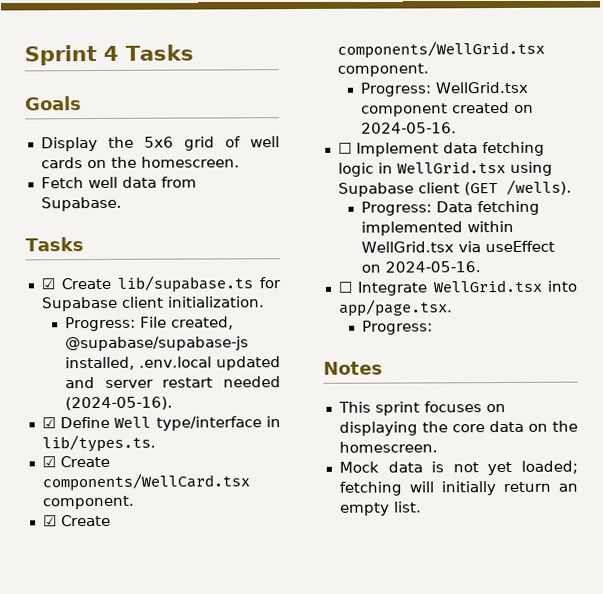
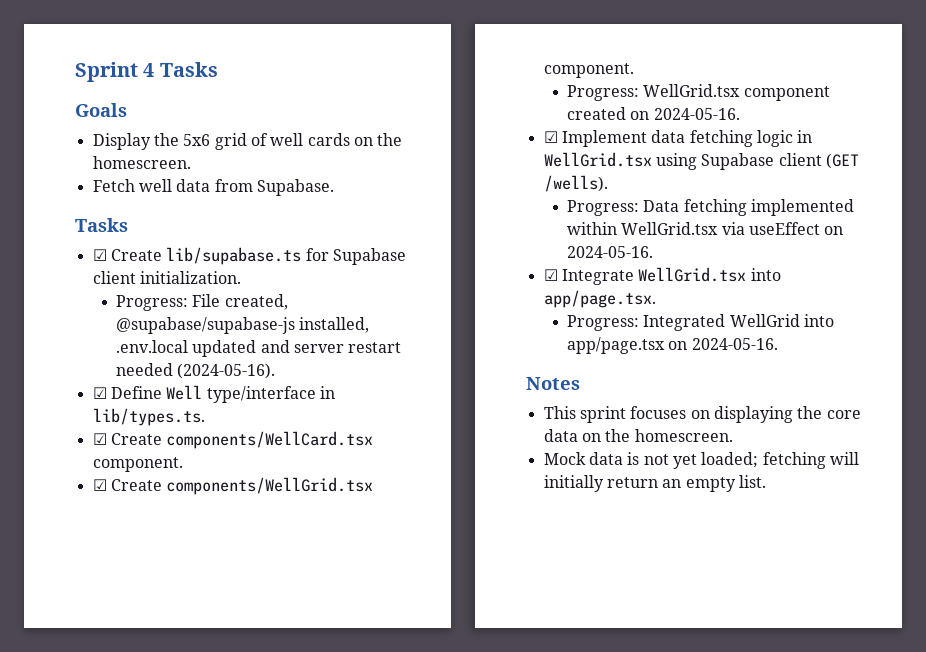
[337,142,352,154] ☐ -> [543,131,558,143] ☑
[337,281,352,293] ☐ -> [543,269,558,281] ☑
(433, 327) none -> [643,314,835,331] [567,337,778,354] Integrated WellGrid into app/page.tsx on 2024-05-16.

